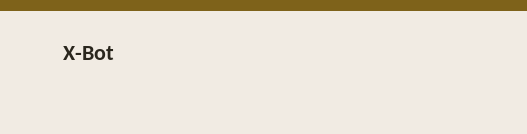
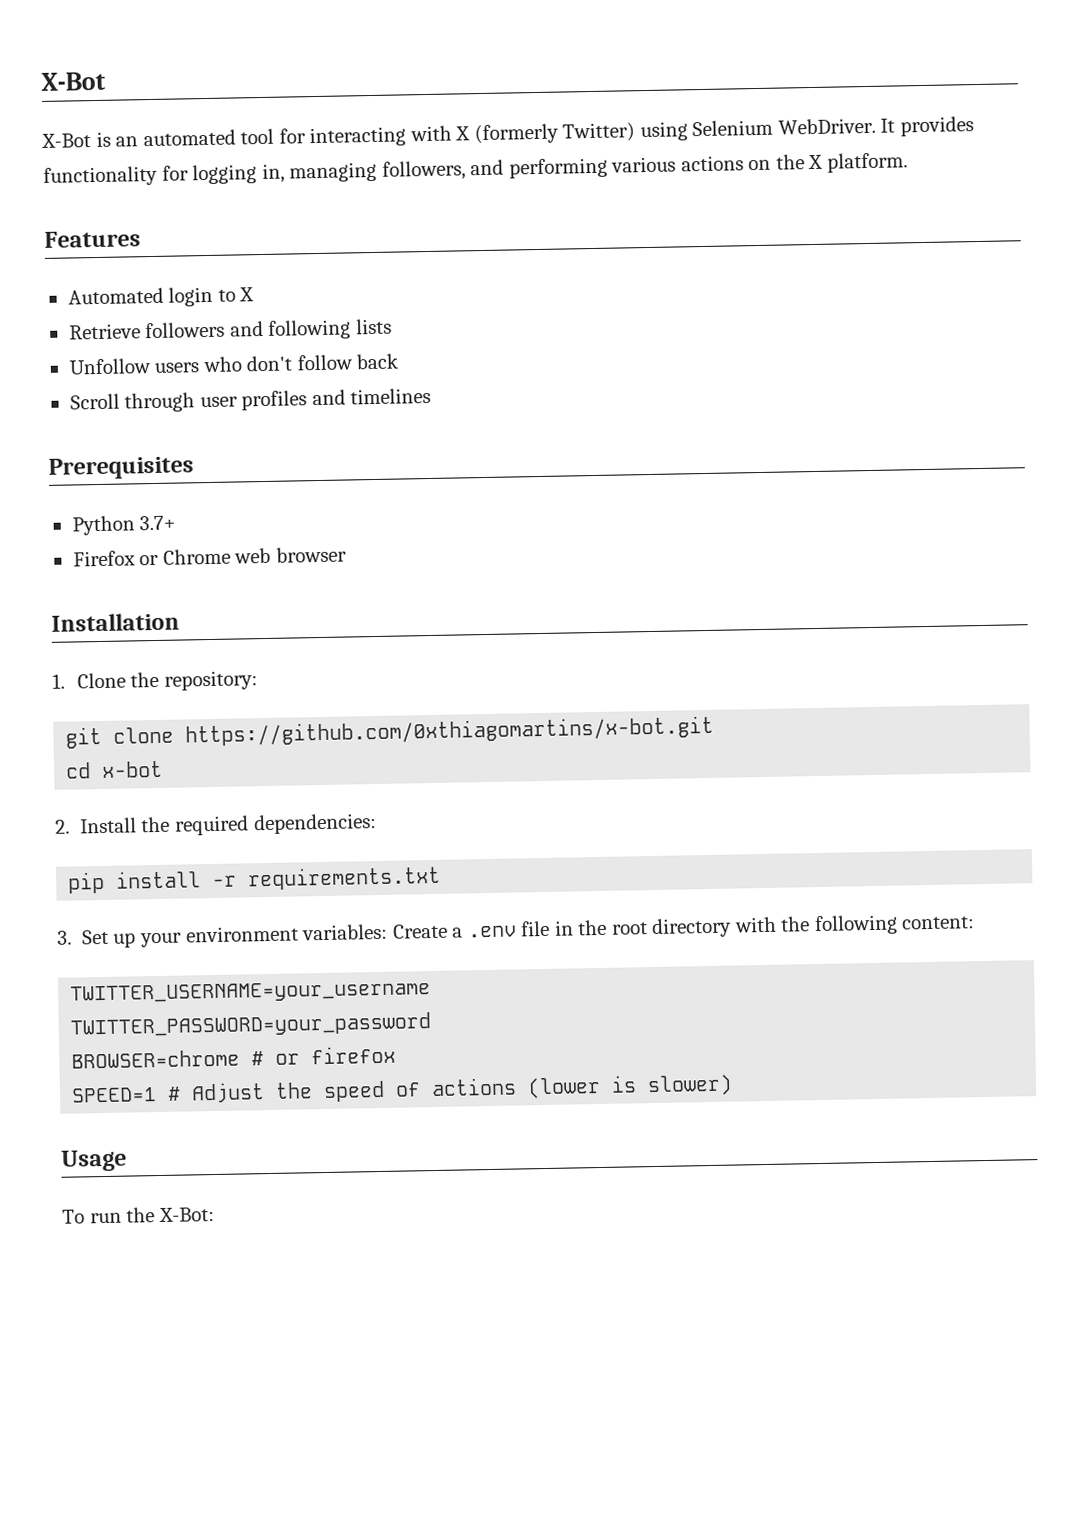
[63,46,114,60] X-Bot -> [41,71,106,91] [41,116,975,148] [43,152,908,187] [44,230,141,248] [67,286,255,307] [68,318,392,340] [68,353,400,375] [69,387,432,413] [48,456,194,480] [71,515,177,536] [72,546,347,567] [51,612,180,632] [52,670,258,691] [65,715,715,749] [66,760,164,779] [55,813,377,836] [68,865,442,894] [57,914,976,948] [70,980,432,1005] [70,1012,432,1039] [71,1045,397,1069] [71,1074,734,1104] [61,1149,127,1172] [62,1207,215,1224] X-Bot // X-Bot is an automated tool for interacting with X (formerly Twitter) using Selenium WebDriver. It provides functionality for logging in, managing followers, and performing various actions on the X platform. // Features // Automated login to X // Retrieve followers and following lists // Unfollow users who don't follow back // Scroll through user profiles and timelines // Prerequisites // Python 3.7+ // Firefox or Chrome web browser // Installation // 1. Clone the repository: // git clone https://github.com/0xthiagomartins/x-bot.git // cd x-bot // 2. Install the required dependencies: // pip install -r requirements.txt // 3. Set up your environment variables: Create a .env file in the root directory with the following content: // TWITTER_USERNAME=your_username // TWITTER_PASSWORD=your_password // BROWSER=chrome # or firefox // SPEED=1 # Adjust the speed of actions (lower is slower) // Usage // To run the X-Bot:

